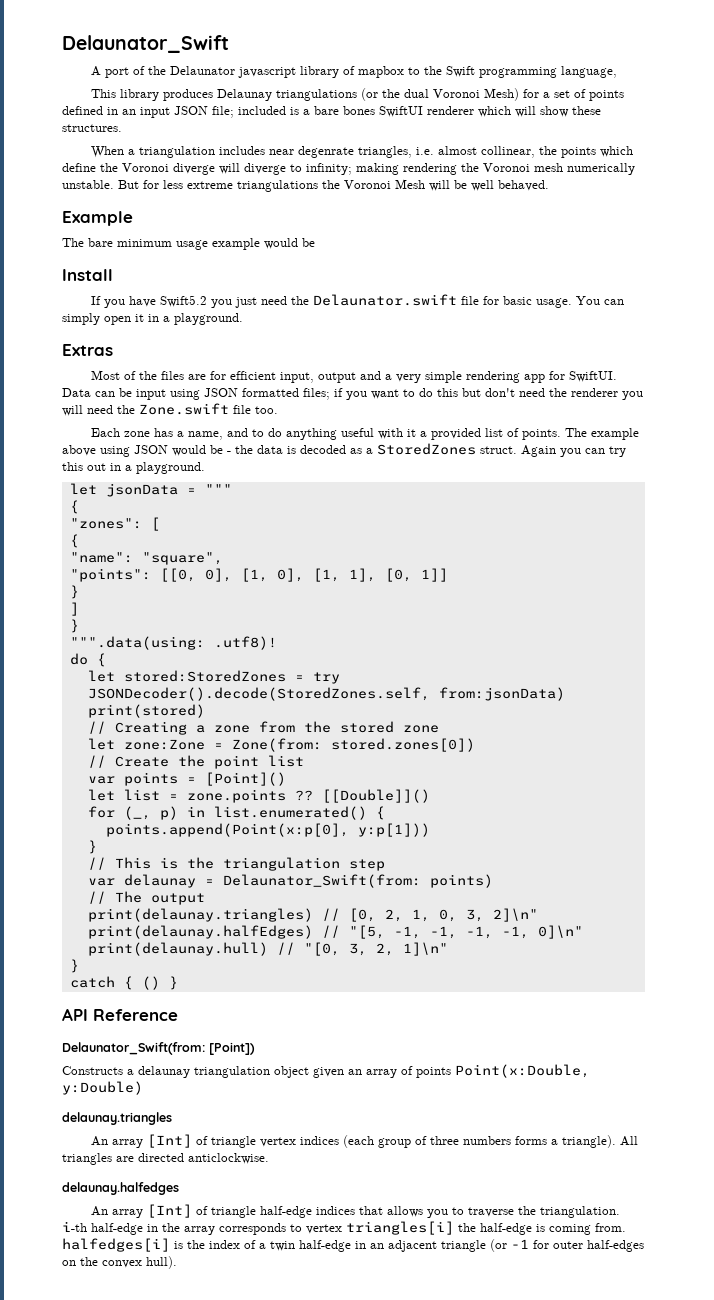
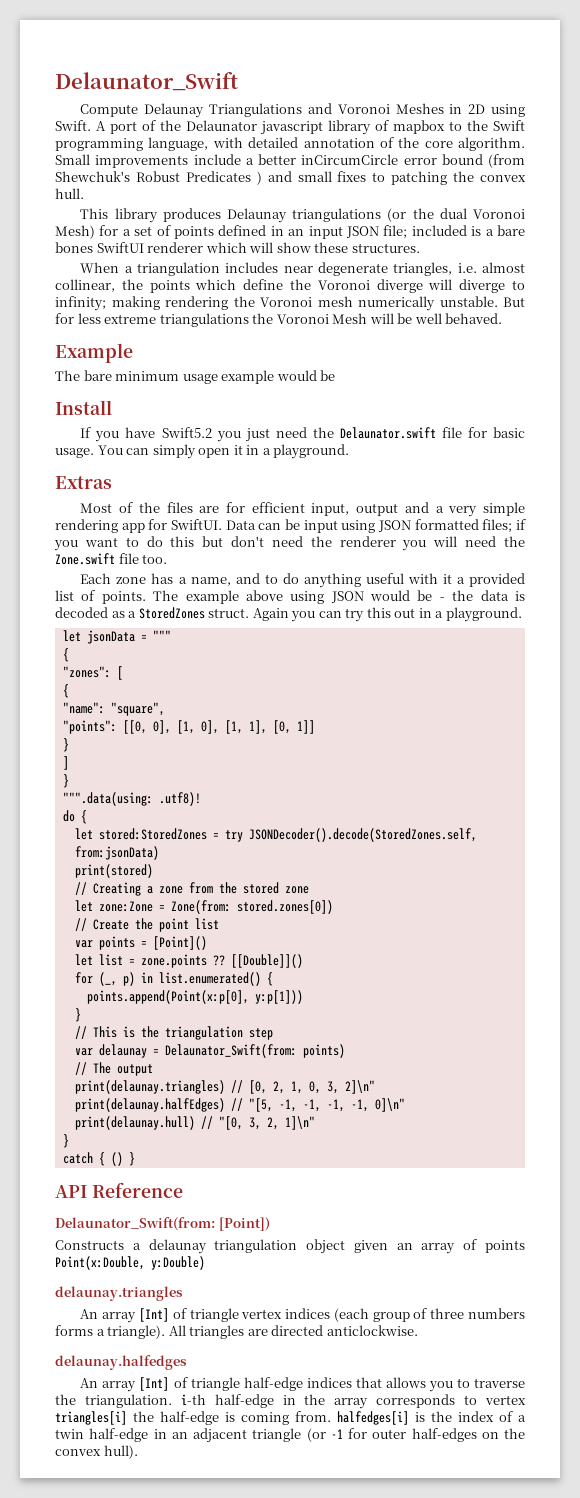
(229, 44) none -> [80,103,526,118] [55,120,91,131] Compute Delaunay Triangulations and Voronoi Meshes in 2D using Swift.
(617, 72) none -> [212,137,525,151] [55,154,525,168] [55,171,526,185] [55,188,84,199] with detailed annotation of the core algorithm. Small improvements include a better inCircumCircle error bound (from Shewchuk's Robust Predicates ) and small fixes to patching the convex hull.
[297,146,354,158] degenrate -> [318,262,389,276] degenerate

